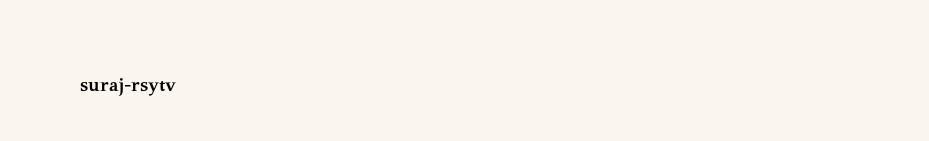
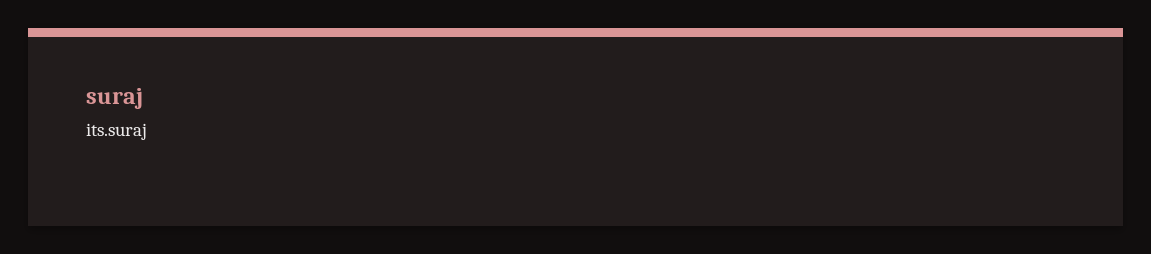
[80,78,176,96] suraj-rsytv -> [86,88,143,109] [86,123,147,140] suraj // its.suraj

